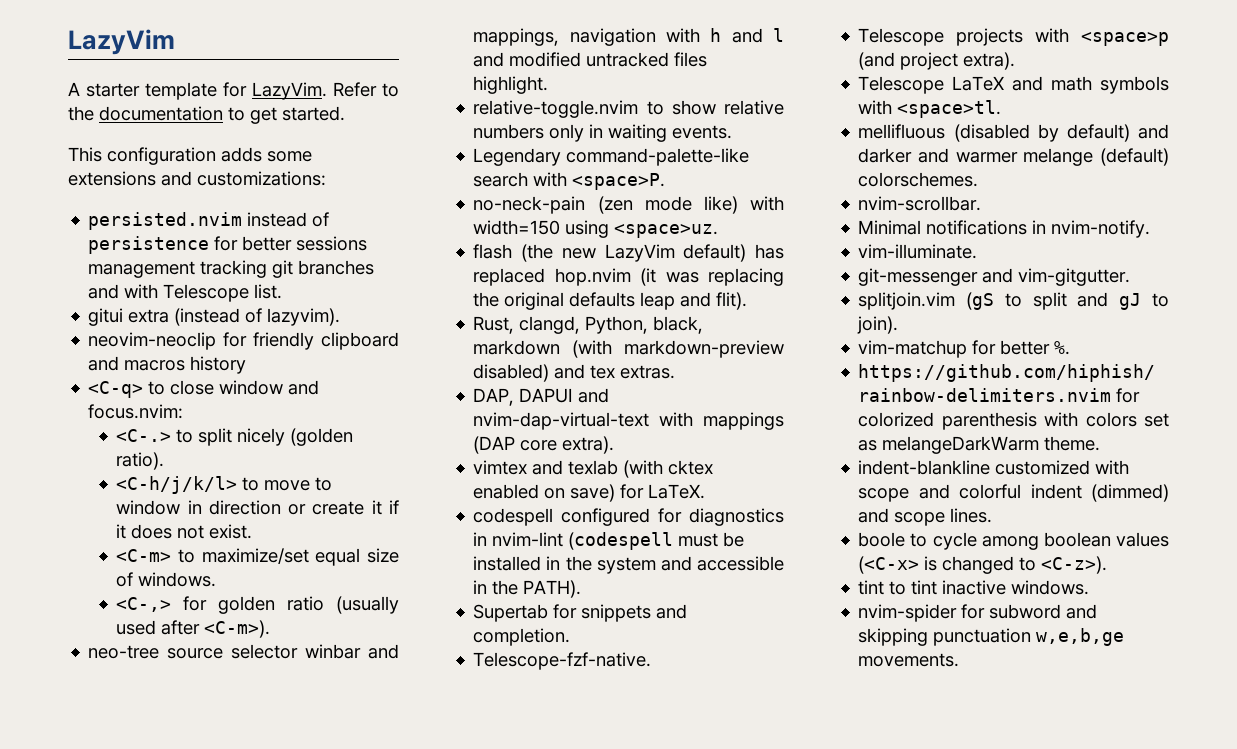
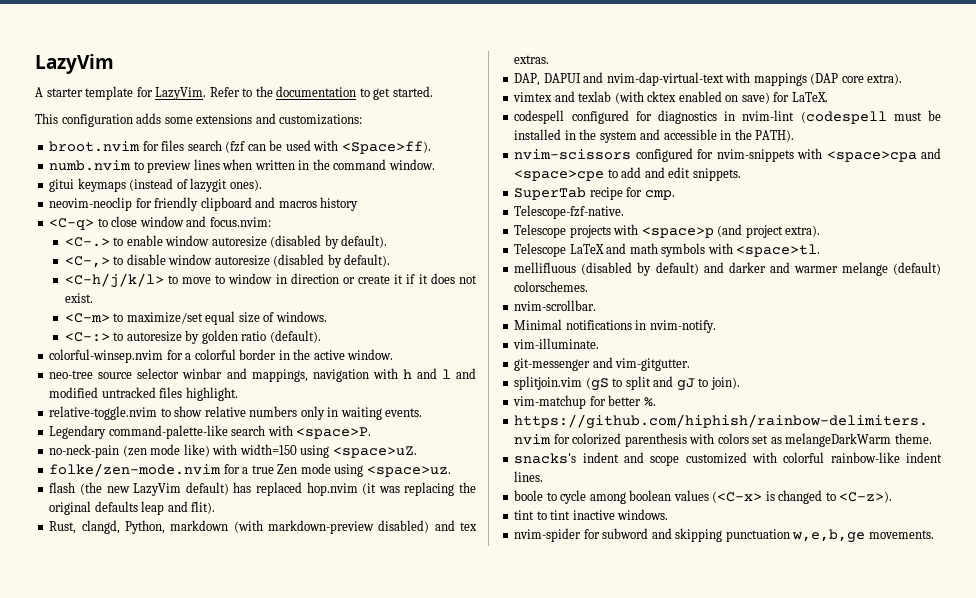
[88,212,330,230] [88,236,368,254] [88,260,375,278] [88,284,283,302] persisted.nvim instead of persistence for better sessions management tracking git branches and with Telescope list. -> [49,140,431,154] [49,159,435,173] broot.nvim for files search (fzf can be used with <Space>ff). // numb.nvim to preview lines when written in the command window.
[128,309,170,323] extra -> [77,178,126,192] keymaps
[267,308,341,326] lazyvim). -> [190,178,262,192] lazygit ones).
[198,428,354,446] [116,452,165,470] split nicely (golden ratio). -> [126,235,388,249] [64,254,391,268] enable window autoresize (disabled by default). // <C-,> to disable window autoresize (disabled by default).
[116,596,399,614] [116,620,271,638] <C-,> for golden ratio (usually used after <C-m>). -> [64,330,321,344] [49,349,394,363] <C-:> to autoresize by golden ratio (default). // colorful-winsep.nvim for a colorful border in the active window.
(610, 229) none -> [332,446,417,458] [49,463,364,477] <space>uZ. // folke/zen-mode.nvim for a true Zen mode using
[653,316,704,334] black, -> (165, 527) none
[473,604,688,622] [473,628,571,646] Supertab for snippets and completion. -> [514,148,941,162] [514,167,741,181] [514,187,675,200] nvim-scissors configured for nvim-snippets with <space>cpa and <space>cpe to add and edit snippets. // SuperTab recipe for cmp.
[858,460,1130,475] [858,484,1169,502] [858,508,946,526] indent-blankline customized with scope and colorful indent (dimmed) and scope -> [514,452,942,466] snacks's indent and scope customized with colorful rainbow-like indent

